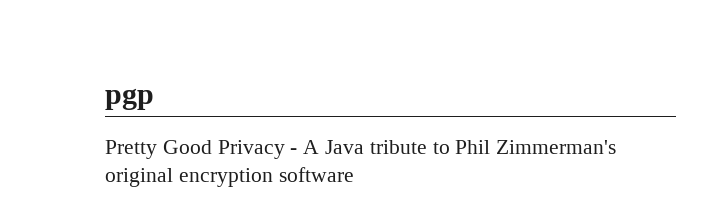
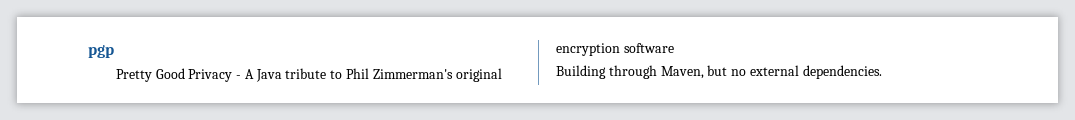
(354, 174) none -> [556,65,882,79] // Building through Maven, but no external dependencies.

